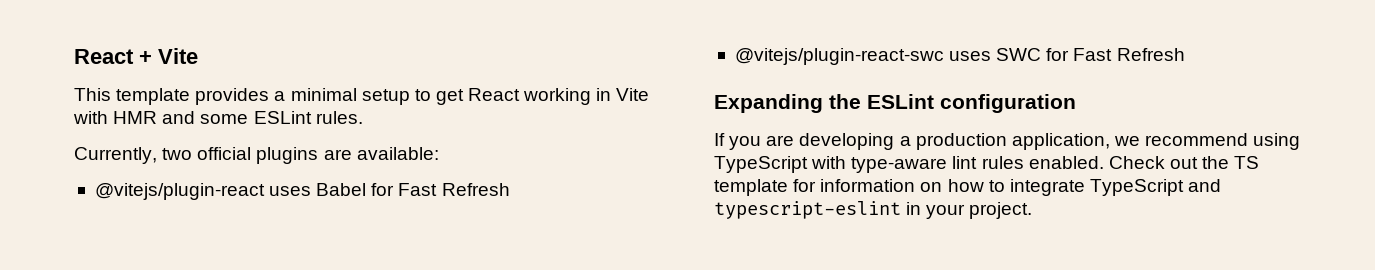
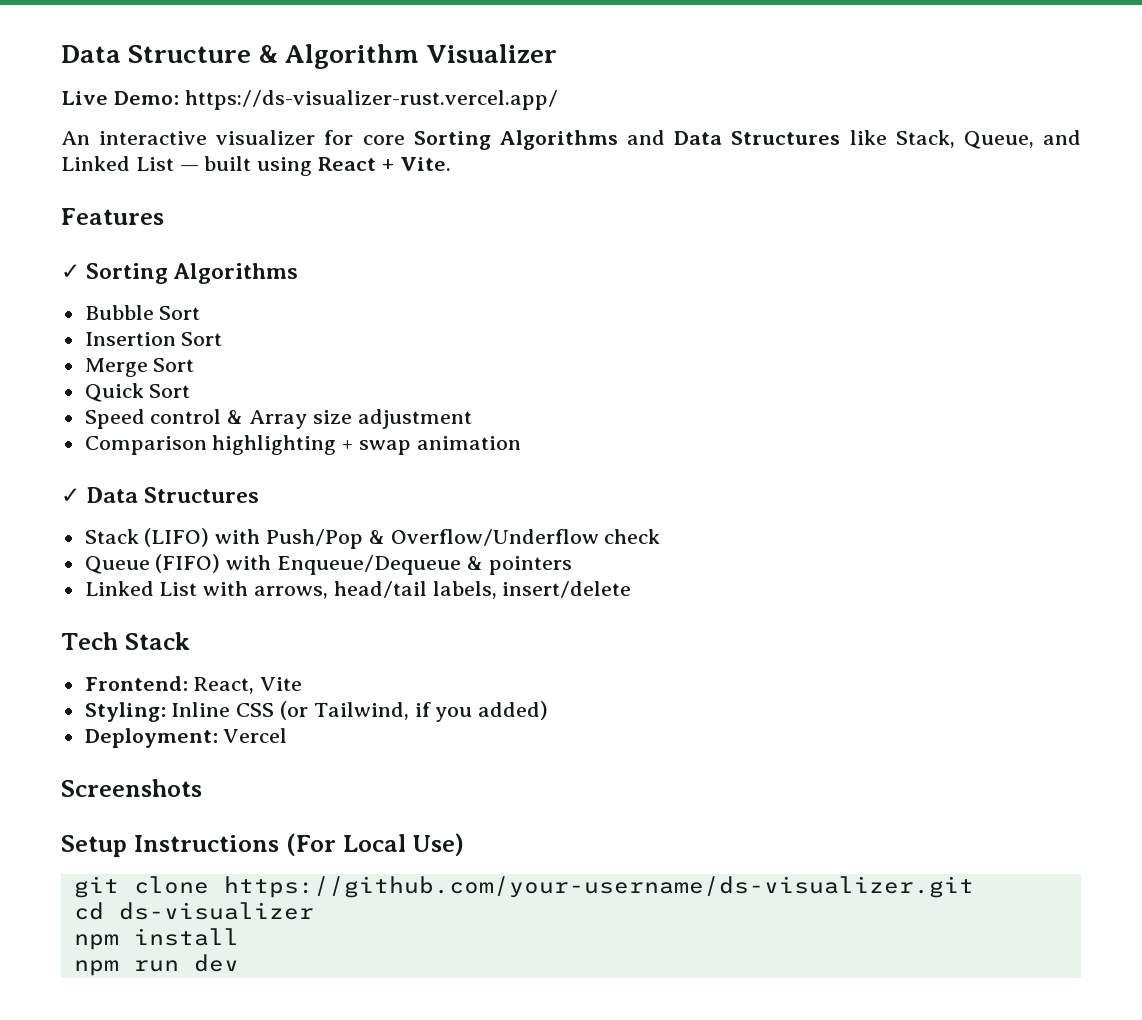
[74,48,198,64] [74,88,650,105] [73,111,363,124] [74,147,439,164] [94,183,510,200] [734,48,1185,65] [714,94,1076,113] [714,133,1301,150] [714,156,1260,173] [714,179,1222,196] [714,201,1033,219] React + Vite // This template provides a minimal setup to get React working in Vite with HMR and some ESLint rules. // Currently, two official plugins are available: // @vitejs/plugin-react uses Babel for Fast Refresh // @vitejs/plugin-react-swc uses SWC for Fast Refresh // Expanding the ESLint configuration // If you are developing a production application, we recommend using TypeScript with type-aware lint rules enabled. Check out the TS template for information on how to integrate TypeScript and typescript-eslint in your project. -> [61,44,558,69] [61,90,558,110] [61,130,1082,150] [61,156,451,176] [61,208,164,225] [61,263,299,284] [84,305,201,320] [84,332,223,346] [84,358,195,377] [84,383,191,402] [84,409,472,429] [84,435,521,455] [61,487,260,503] [84,528,661,549] [84,554,572,575] [84,581,632,599] [61,632,190,650] [84,676,303,694] [84,701,549,722] [84,728,288,748] [61,779,202,797] [61,833,464,857] [73,876,974,898] [73,902,314,920] [73,928,239,950] [73,954,239,976] Data Structure & Algorithm Visualizer // Live Demo: https://ds-visualizer-rust.vercel.app/ // An interactive visualizer for core Sorting Algorithms and Data Structures like Stack, Queue, and Linked List — built using React + Vite. // Features // ✓ Sorting Algorithms // Bubble Sort // Insertion Sort // Merge Sort // Quick Sort // Speed control & Array size adjustment // Comparison highlighting + swap animation // ✓ Data Structures // Stack (LIFO) with Push/Pop & Overflow/Underflow check // Queue (FIFO) with Enqueue/Dequeue & pointers // Linked List with arrows, head/tail labels, insert/delete // Tech Stack // Frontend: React, Vite // Styling: Inline CSS (or Tailwind, if you added) // Deployment: Vercel // Screenshots // Setup Instructions (For Local Use) // git clone https://github.com/your-username/ds-visualizer.git // cd ds-visualizer // npm install // npm run dev

